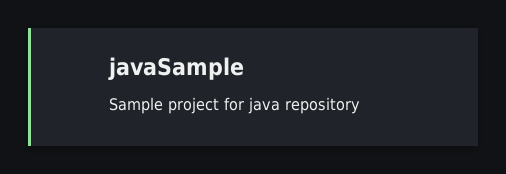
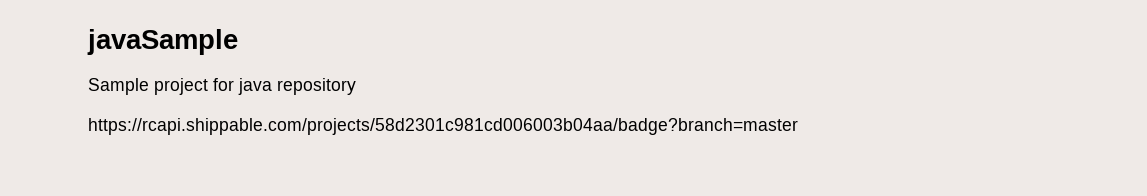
(360, 105) none -> [88,118,798,135] // https://rcapi.shippable.com/projects/58d2301c981cd006003b04aa/badge?branch=master

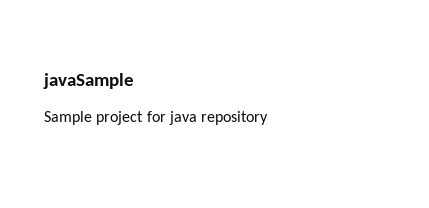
[88,118,798,135] // https://rcapi.shippable.com/projects/58d2301c981cd006003b04aa/badge?branch=master -> (269, 118) none

